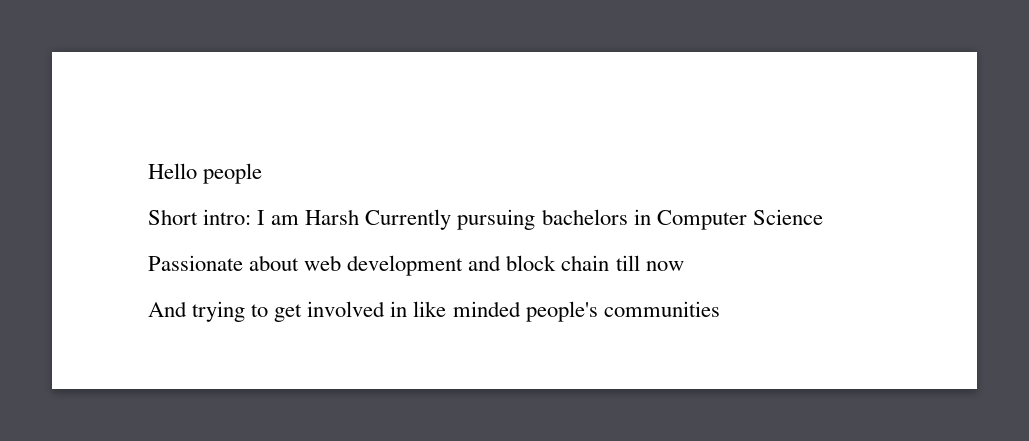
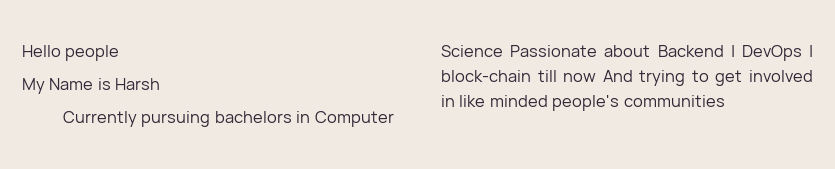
[148,209,300,225] Short intro: I am -> [22,78,111,94] My Name is
(360, 217) none -> (161, 84) //
(823, 217) // -> (503, 51) none
[304,255,610,276] web development and block chain -> [657,45,813,61] [441,70,531,82] Backend | DevOps | block-chain
(684, 266) // -> (597, 77) none

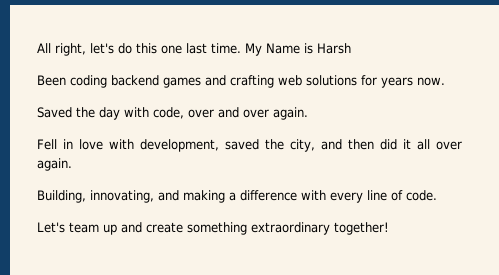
[22,45,120,61] [22,78,161,94] [62,111,394,127] [441,45,813,61] [441,70,813,86] [441,95,725,111] Hello people // My Name is Harsh // Currently pursuing bachelors in Computer Science Passionate about Backend | DevOps | block-chain till now And trying to get involved in like minded people's communities -> [37,43,351,56] [37,75,445,88] [37,107,308,120] [37,139,462,152] [37,158,72,171] [37,190,437,203] [37,222,389,235] All right, let's do this one last time. My Name is Harsh // Been coding backend games and crafting web solutions for years now. // Saved the day with code, over and over again. // Fell in love with development, saved the city, and then did it all over again. // Building, innovating, and making a difference with every line of code. // Let's team up and create something extraordinary together!

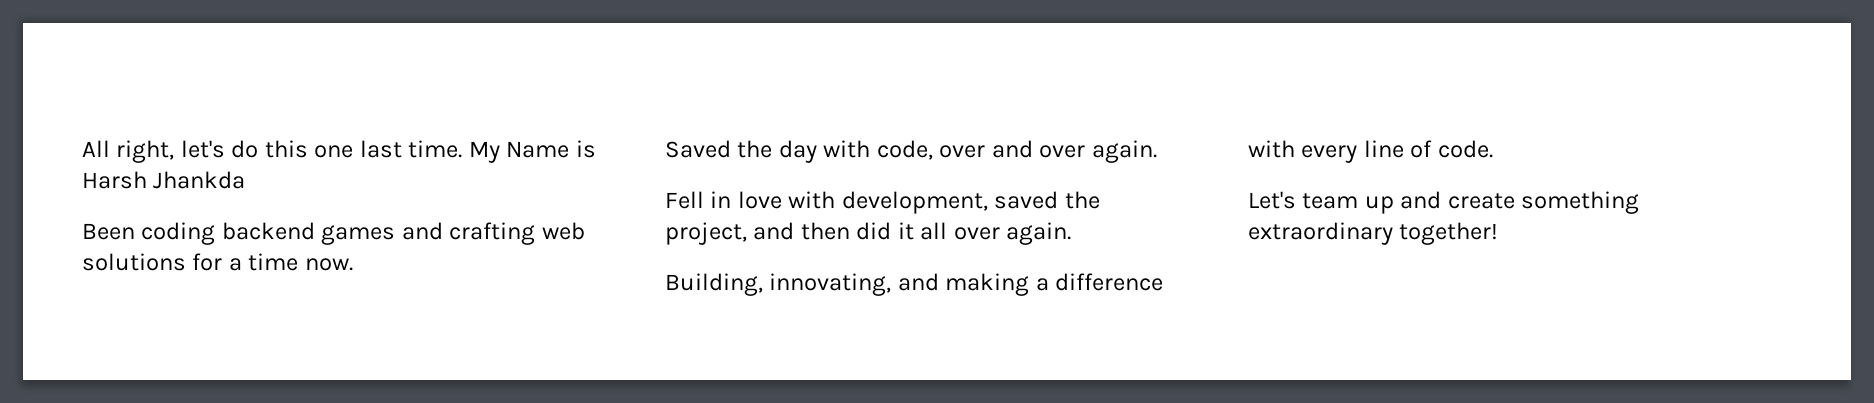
(351, 48) none -> [153,171,246,189] Jhankda
[381,77,413,88] years -> [228,253,299,271] a time
[290,139,315,152] city, -> [665,222,747,245] project,

